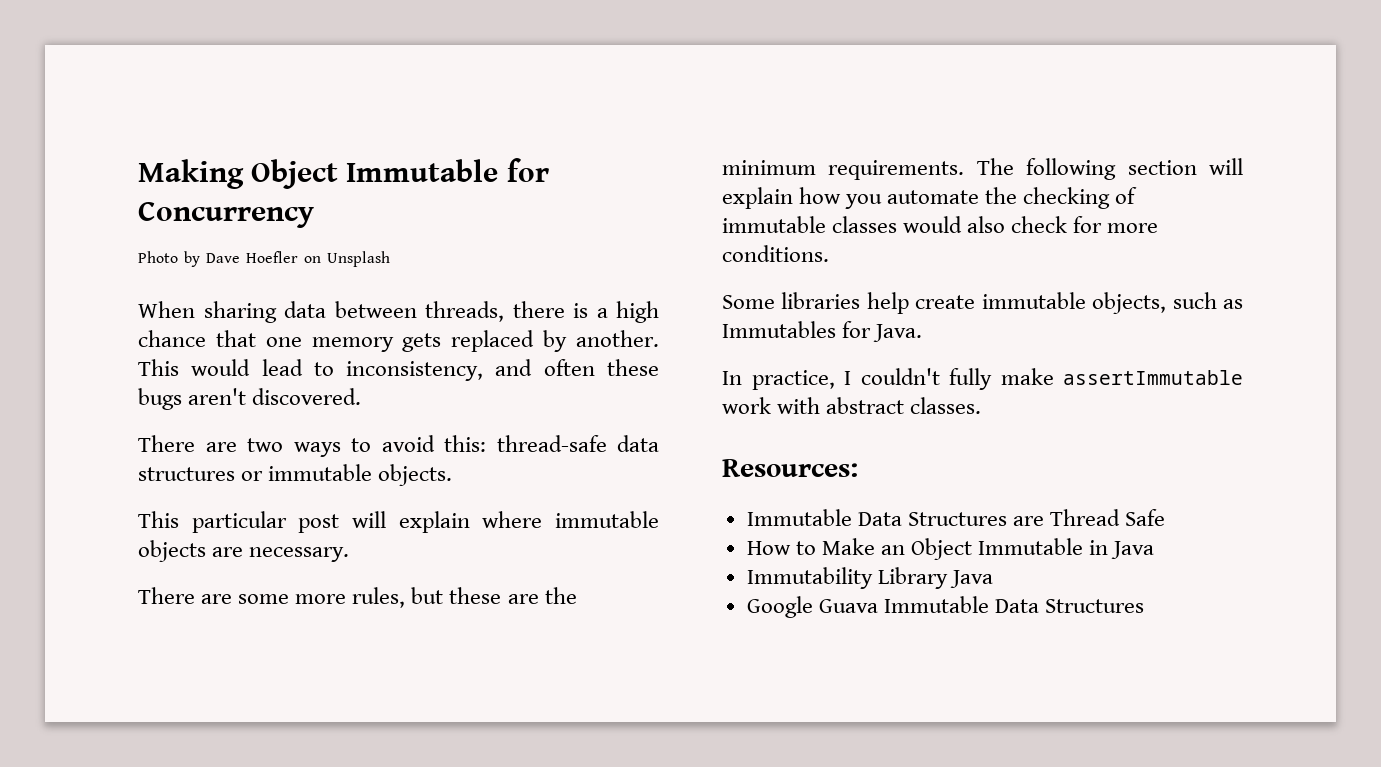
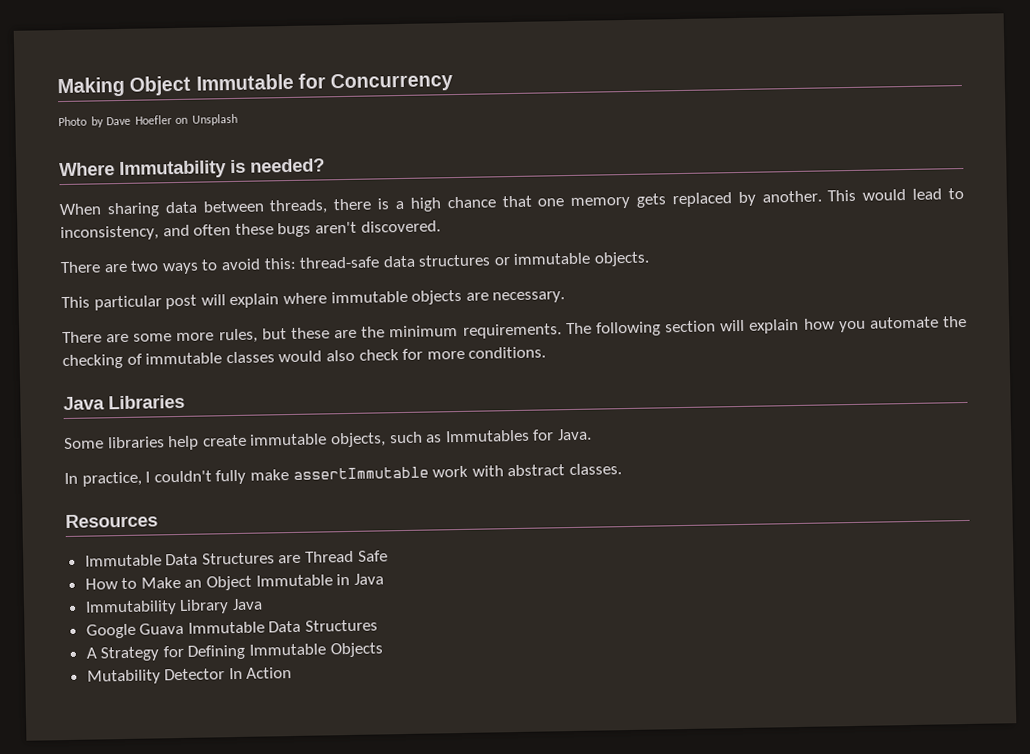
(391, 259) none -> [59,158,325,180] // Where Immutability is needed?
(829, 253) none -> [63,394,185,411] // Java Libraries
[722,459,858,477] Resources: -> [65,513,158,529] Resources
(1145, 606) none -> [85,642,383,662] [86,667,293,685] // A Strategy for Defining Immutable Objects // Mutability Detector In Action

